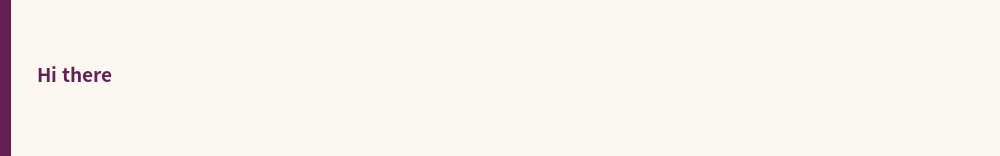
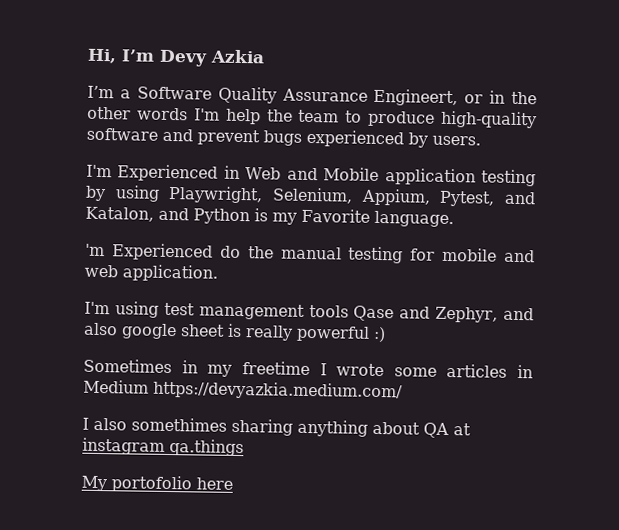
[37,66,113,82] Hi there -> [87,48,265,67] [87,85,537,107] [87,106,537,129] [86,127,481,148] [86,164,536,187] [85,185,536,207] [85,206,454,228] [85,243,535,264] [84,264,218,282] [84,301,534,323] [83,322,386,343] [83,358,533,379] [83,379,403,401] [82,417,471,439] [82,437,244,457] [81,475,233,493] Hi, I’m Devy Azkia // I’m a Software Quality Assurance Engineert, or in the other words I'm help the team to produce high-quality software and prevent bugs experienced by users. // I'm Experienced in Web and Mobile application testing by using Playwright, Selenium, Appium, Pytest, and Katalon, and Python is my Favorite language. // 'm Experienced do the manual testing for mobile and web application. // I'm using test management tools Qase and Zephyr, and also google sheet is really powerful :) // Sometimes in my freetime I wrote some articles in Medium https://devyazkia.medium.com/ // I also somethimes sharing anything about QA at instagram qa.things // My portofolio here

